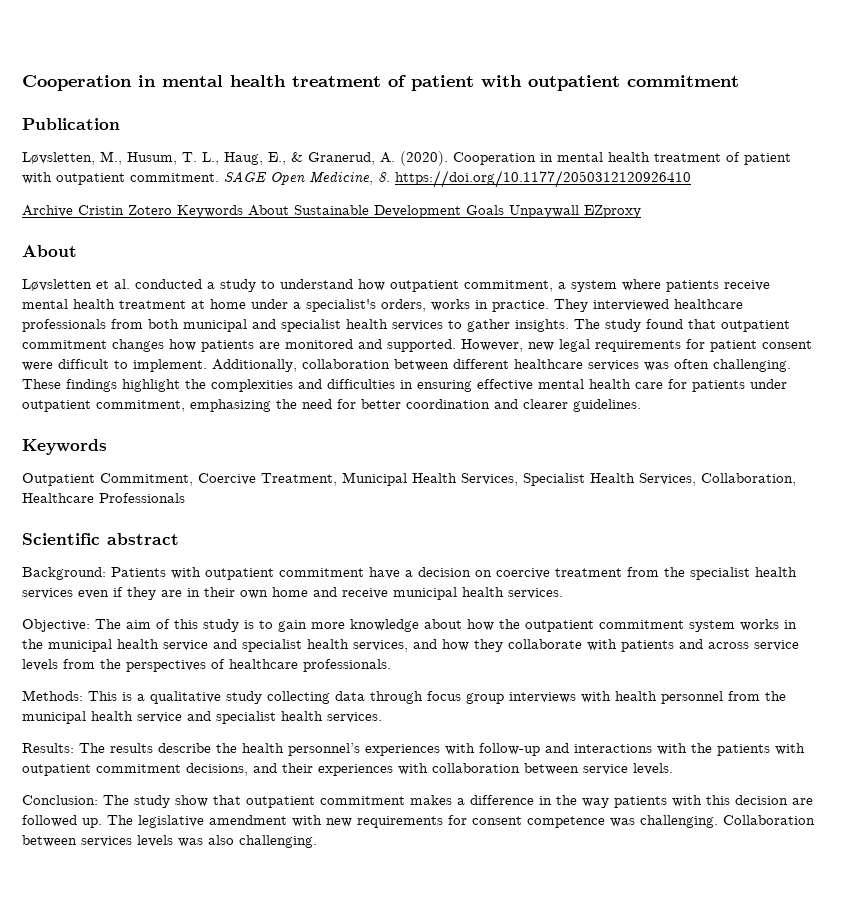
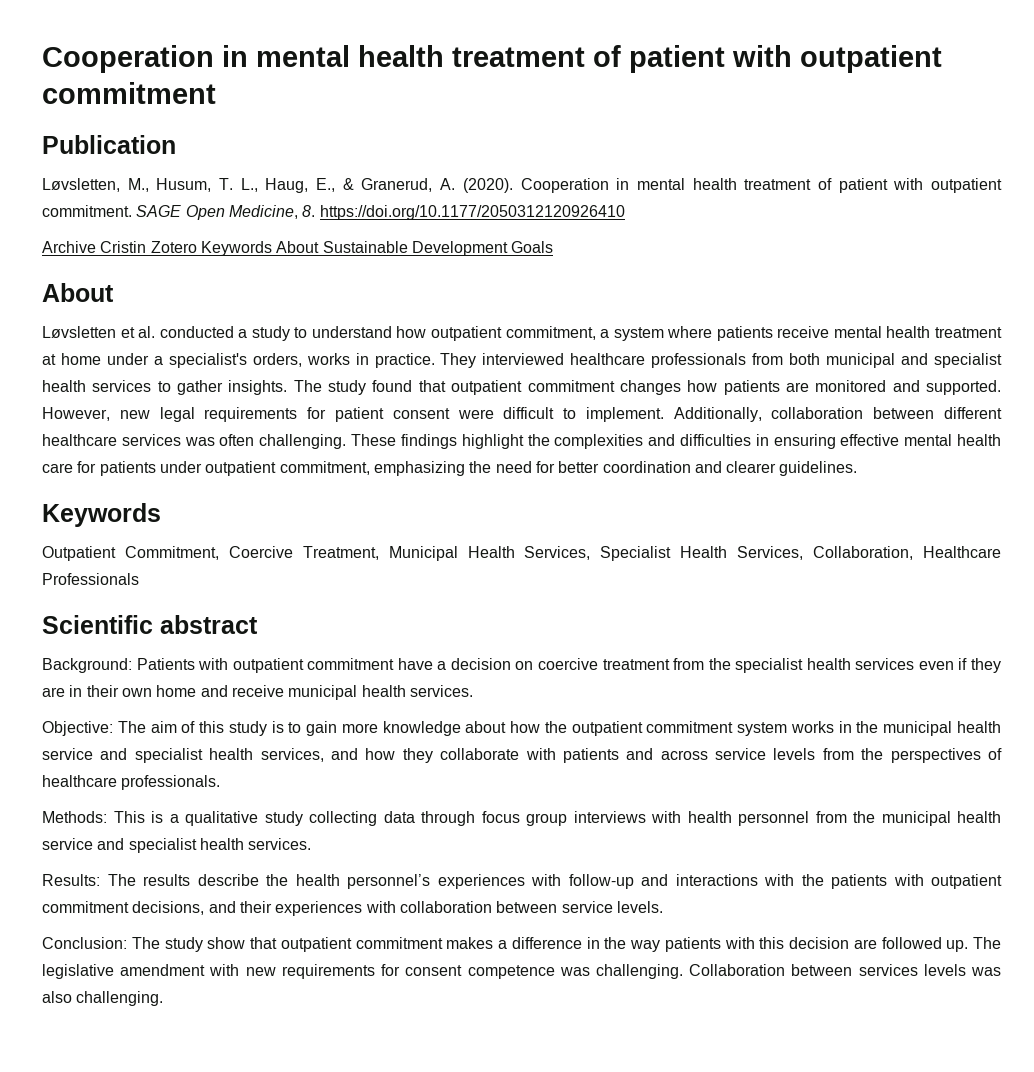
[509,205,641,218] Unpaywall EZproxy -> (554, 247) none

